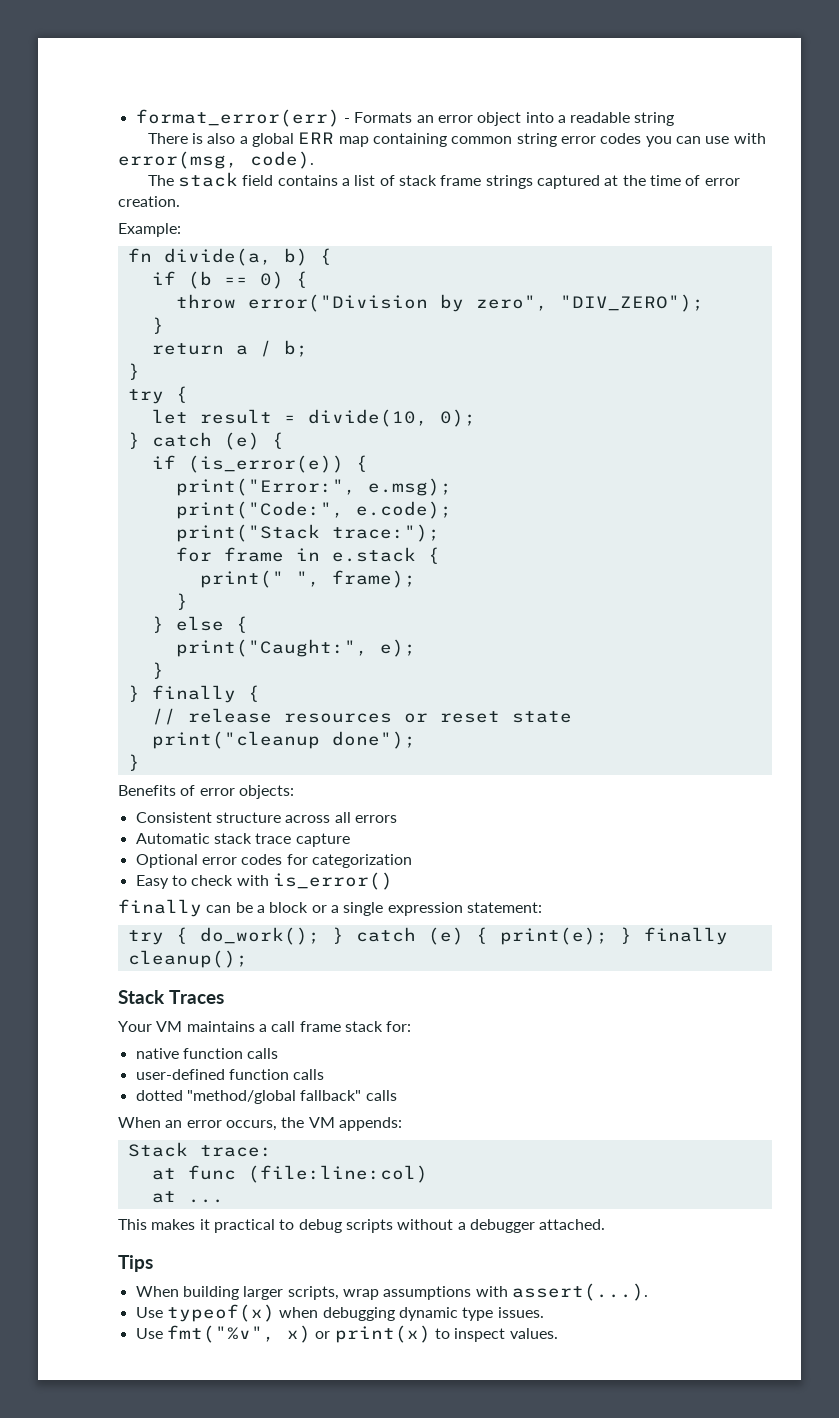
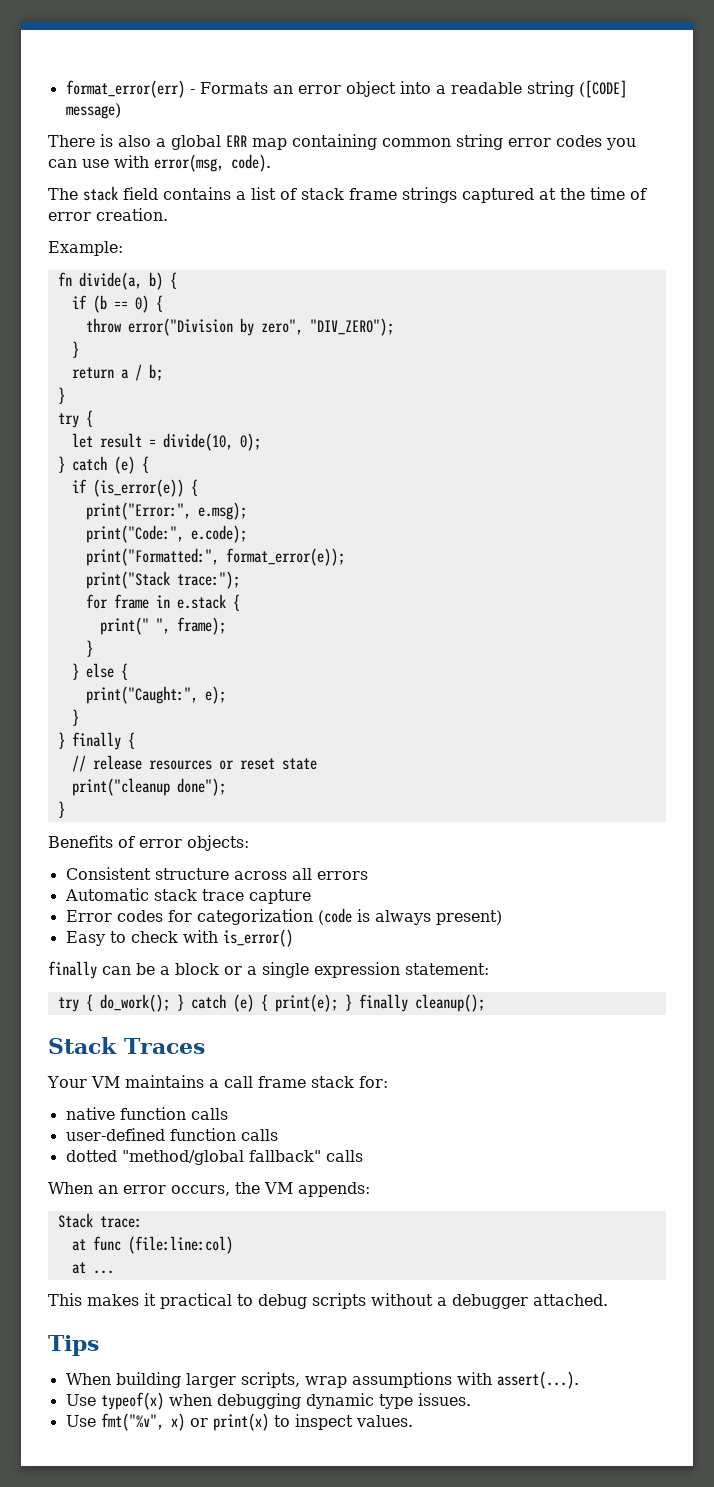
(675, 119) none -> [578,80,627,98] [65,103,121,119] ([CODE] message)
(452, 510) none -> [85,548,345,566] // print("Formatted:", format_error(e));
[135,854,237,868] Optional error -> [65,910,112,922] Error
(412, 861) none -> [317,908,502,925] (code is always present)

